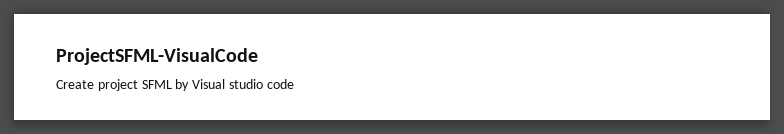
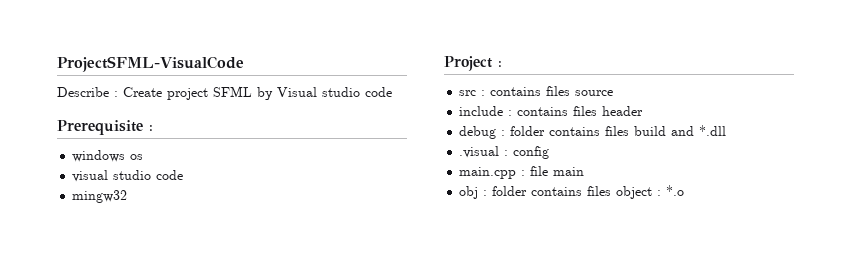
(258, 56) none -> [57,87,118,97] Describe :
(294, 84) none -> [57,120,153,135] [72,150,144,162] [72,170,184,182] [72,190,128,203] [444,56,502,71] [459,86,614,96] [459,106,644,116] [459,125,727,139] [459,146,550,159] [459,166,585,179] [459,185,685,199] // Prerequisite : // windows os // visual studio code // mingw32 // Project : // src : contains files source // include : contains files header // debug : folder contains files build and *.dll // .visual : config // main.cpp : file main // obj : folder contains files object : *.o

